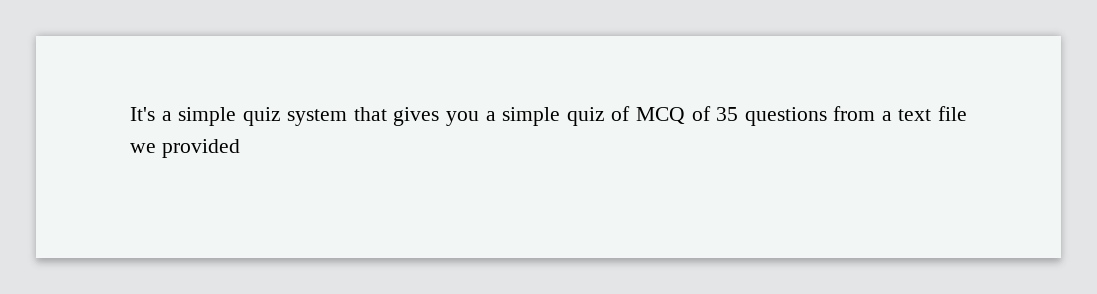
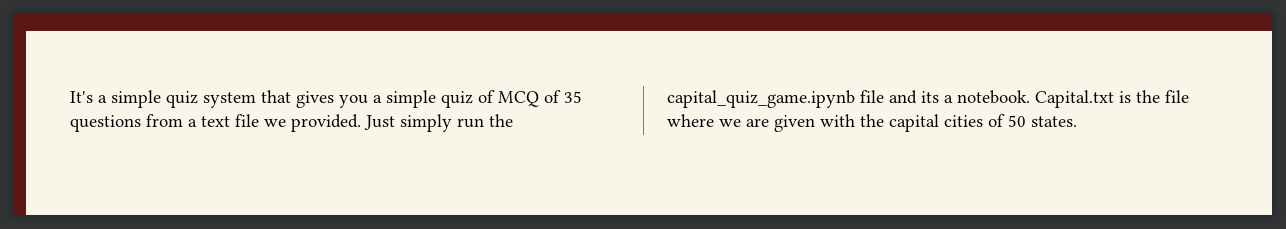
[161,139,240,158] provided -> [291,114,513,132] [667,90,1189,108] [667,114,1077,132] provided. Just simply run the capital_quiz_game.ipynb file and its a notebook. Capital.txt is the file where we are given with the capital cities of 50 states.

